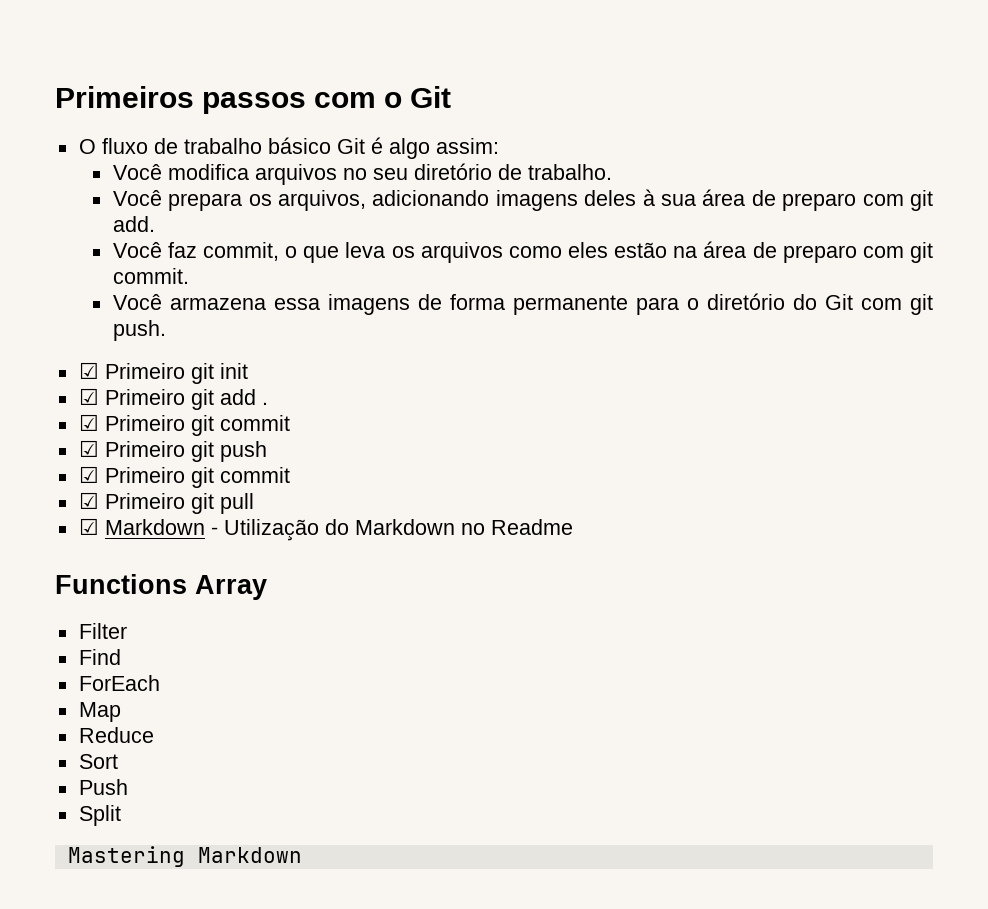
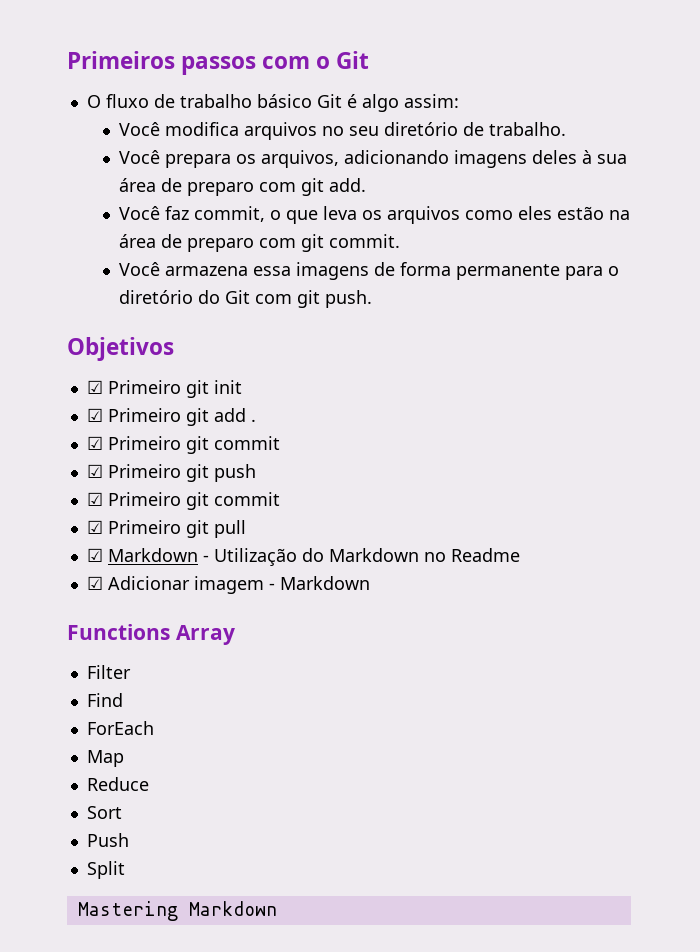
(166, 330) none -> [67,337,174,361] // Objetivos
(573, 527) none -> [86,576,370,594] // ☑ Adicionar imagem - Markdown

